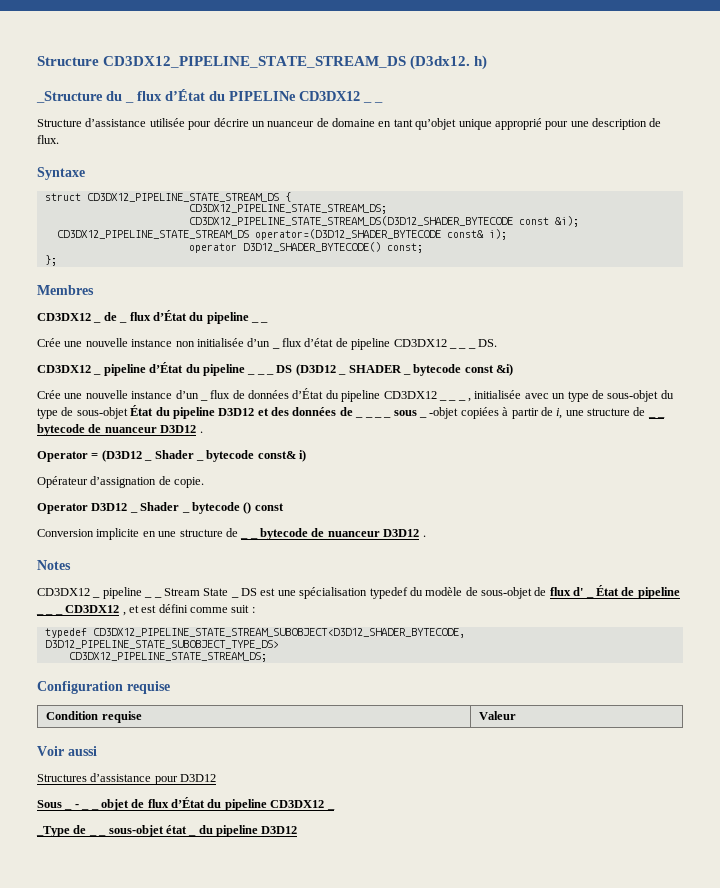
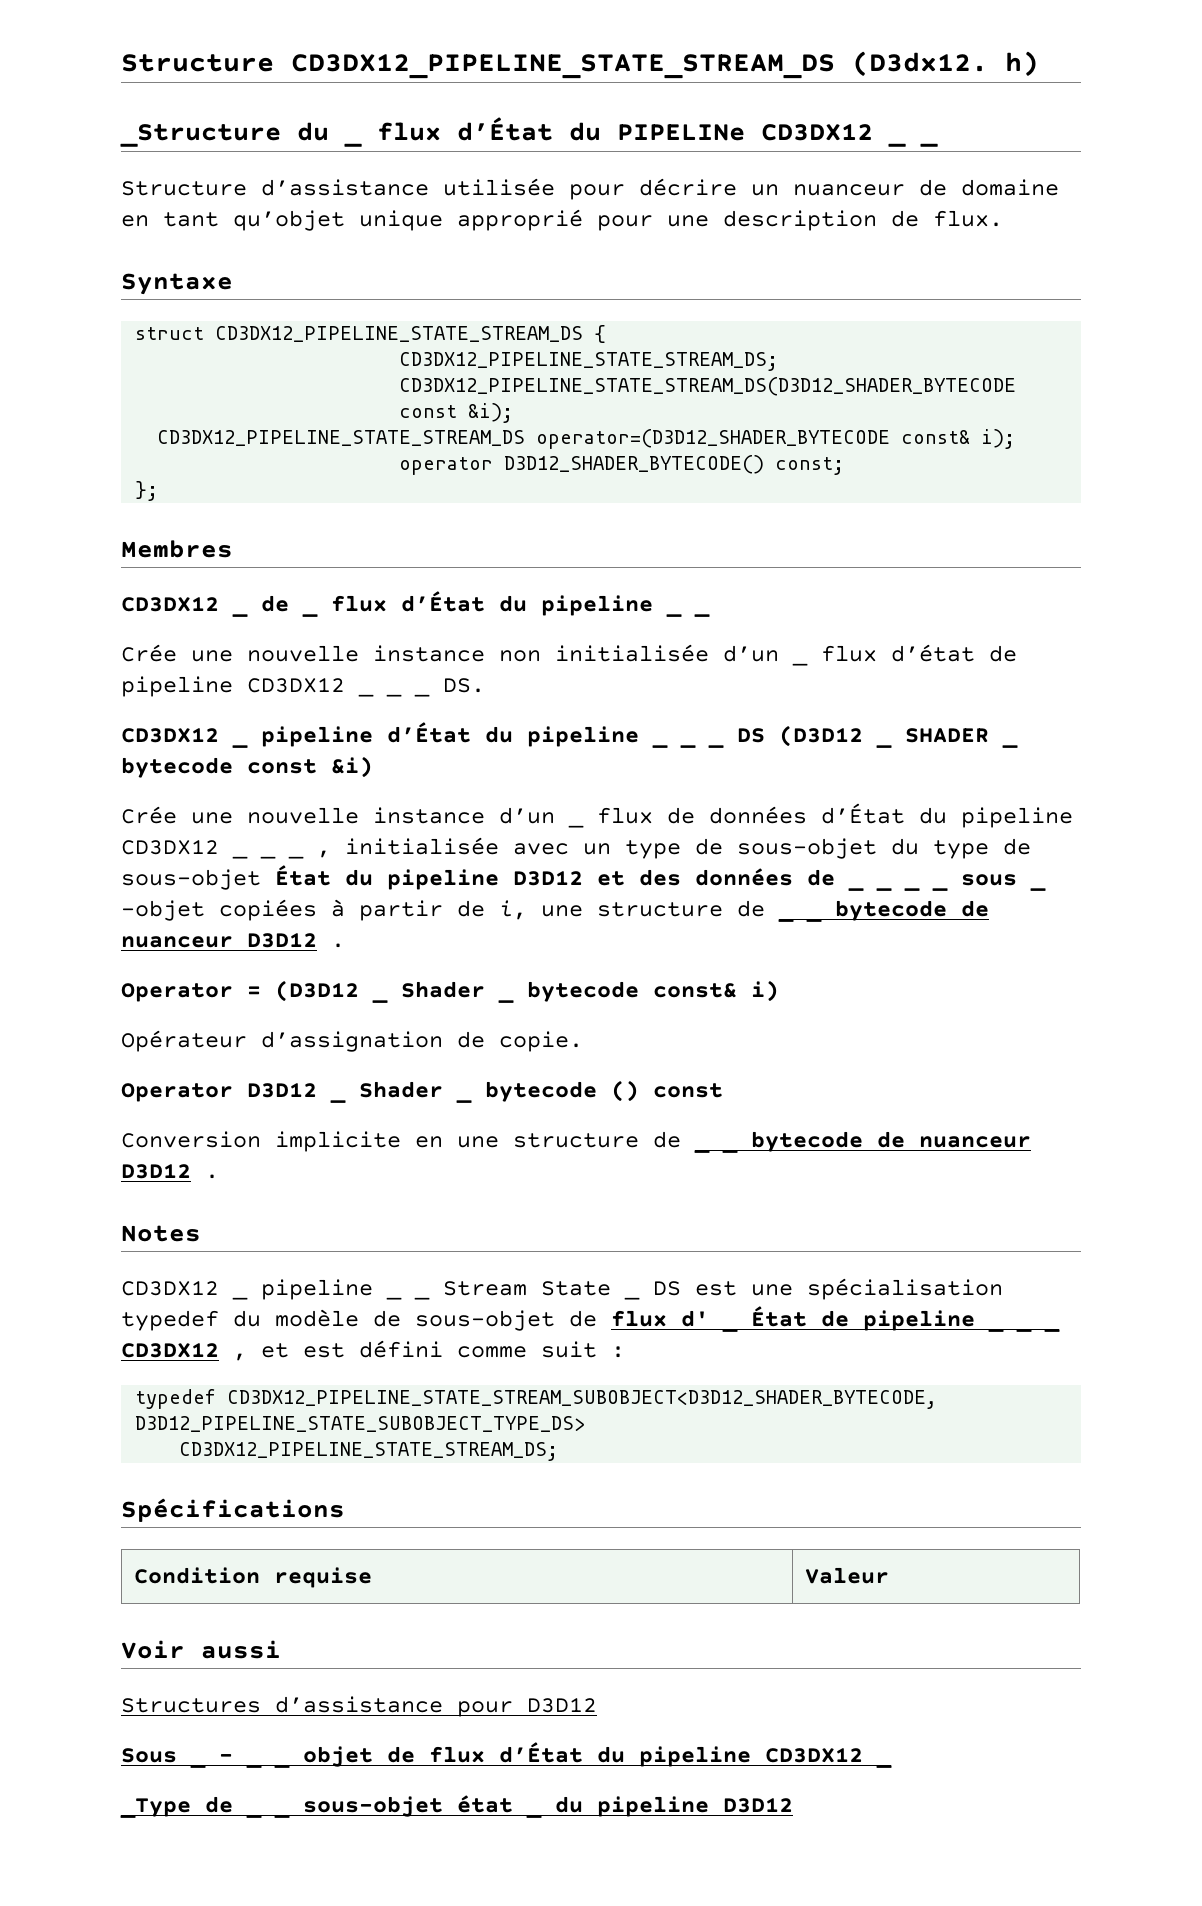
[37,681,170,694] Configuration requise -> [121,1498,345,1522] Spécifications

